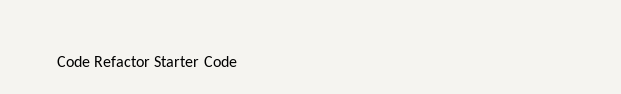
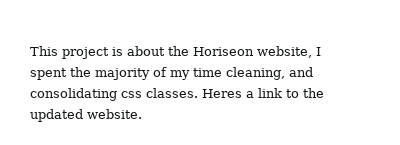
[57,56,237,67] Code Refactor Starter Code -> [30,46,321,59] [30,67,313,80] [30,88,324,101] [30,109,142,122] This project is about the Horiseon website, I spent the majority of my time cleaning, and consolidating css classes. Heres a link to the updated website.

